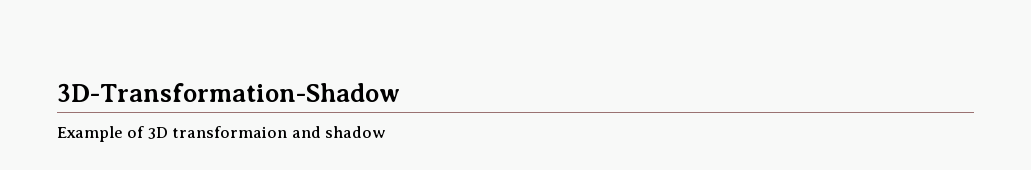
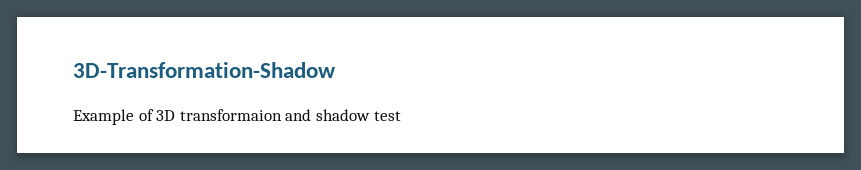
(387, 132) none -> [373,111,401,121] test

